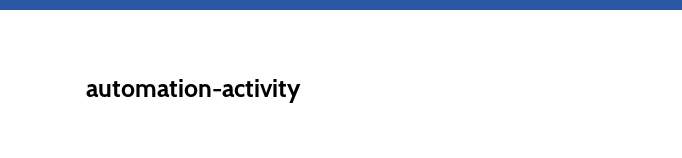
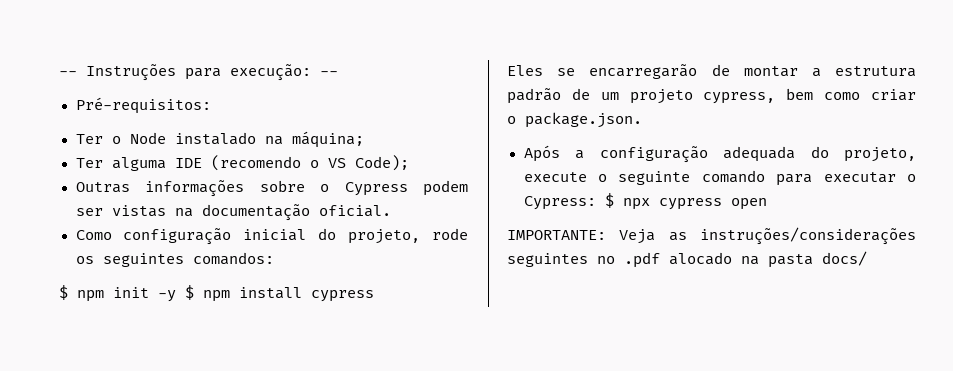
[86,79,301,103] automation-activity -> [59,64,338,81] [75,97,211,114] [75,131,364,148] [75,155,409,171] [75,180,468,197] [75,204,391,221] [75,228,468,245] [75,252,274,267] [59,285,374,302] [507,64,916,79] [507,88,916,104] [507,112,642,128] [523,145,916,163] [523,170,916,186] [523,193,767,210] [507,227,916,245] [507,251,867,268] -- Instruções para execução: -- // Pré-requisitos: // Ter o Node instalado na máquina; // Ter alguma IDE (recomendo o VS Code); // Outras informações sobre o Cypress podem ser vistas na documentação oficial. // Como configuração inicial do projeto, rode os seguintes comandos: // $ npm init -y $ npm install cypress // Eles se encarregarão de montar a estrutura padrão de um projeto cypress, bem como criar o package.json. // Após a configuração adequada do projeto, execute o seguinte comando para executar o Cypress: $ npx cypress open // IMPORTANTE: Veja as instruções/considerações seguintes no .pdf alocado na pasta docs/

